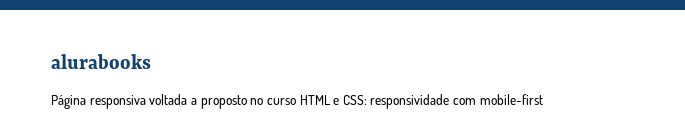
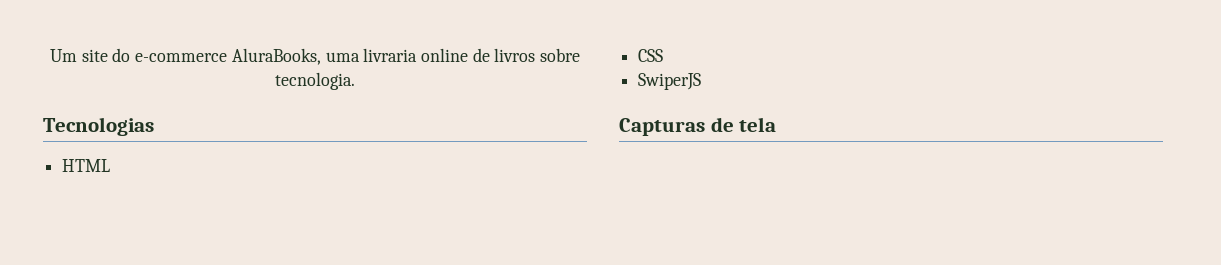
[51,54,151,69] [51,94,543,109] alurabooks // Página responsiva voltada a proposto no curso HTML e CSS: responsividade com mobile-first -> [49,48,581,65] [275,72,355,90] [43,117,154,136] [62,159,111,172] [638,49,664,62] [638,73,702,90] [619,117,777,136] Um site do e-commerce AluraBooks, uma livraria online de livros sobre tecnologia. // Tecnologias // HTML // CSS // SwiperJS // Capturas de tela

